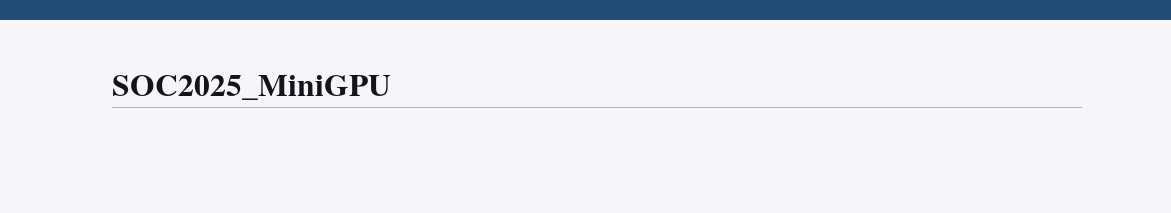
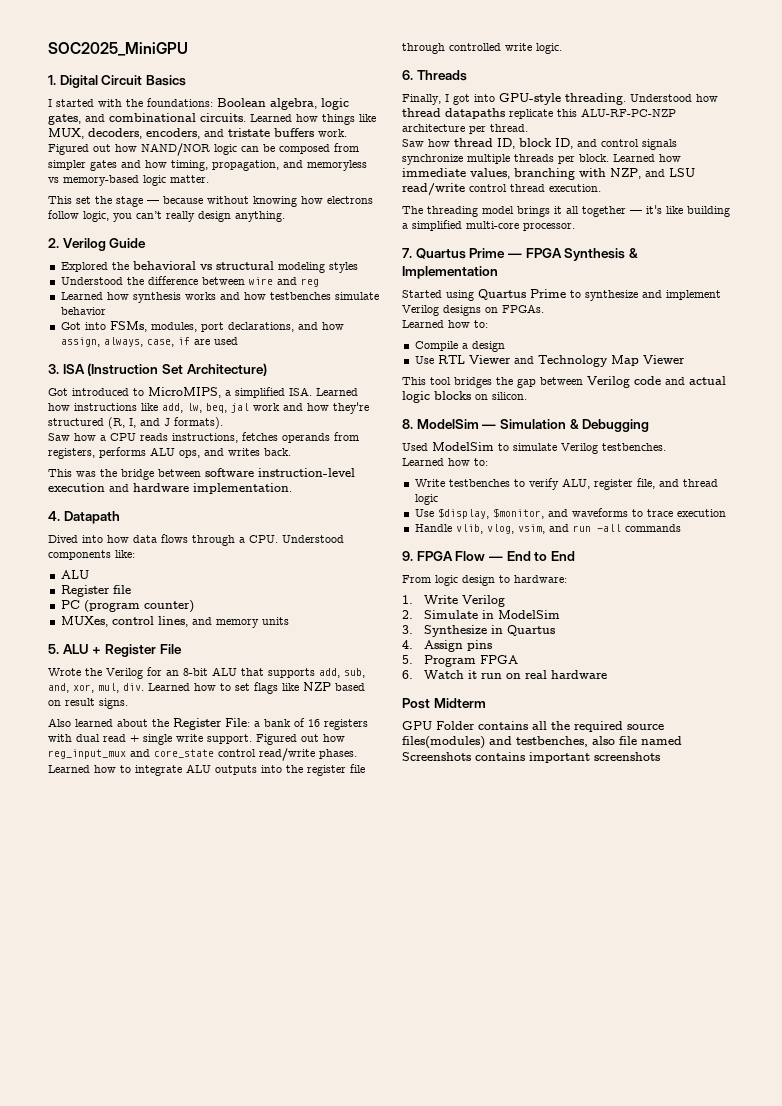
(391, 87) none -> [48,75,186,88] [48,98,349,110] [48,113,376,125] [48,128,347,139] [48,143,359,156] [48,160,367,171] [48,175,209,186] [48,196,373,207] [48,210,285,222] [48,238,147,251] [60,261,358,273] [60,276,319,287] [60,292,379,303] [60,307,106,315] [60,321,344,332] [60,337,238,347] [48,363,267,376] [48,387,358,398] [48,402,369,414] [48,417,223,429] [48,432,359,443] [48,447,291,459] [48,468,355,480] [48,483,292,494] [48,511,120,524] [48,534,344,546] [48,550,135,560] [60,570,89,579] [60,585,131,597] [60,600,194,613] [60,616,289,628] [48,644,182,657] [48,667,365,679] [48,682,365,694] [48,698,128,709] [48,718,368,730] [48,734,345,745] [48,748,357,761] [48,764,365,776] [402,43,562,54] [402,70,467,81] [402,93,718,105] [402,108,676,119] [402,124,528,134] [402,138,677,150] [402,154,681,165] [402,168,695,180] [402,183,601,196] [402,205,730,217] [402,220,575,231] [402,248,638,261] [402,266,498,279] [402,289,721,301] [402,304,544,316] [402,320,488,328] [414,341,505,352] [414,355,685,367] [402,376,726,388] [402,391,527,403] [402,419,650,432] [402,442,666,454] [402,458,488,466] [414,478,718,490] [414,494,438,505] [414,508,726,519] [414,524,681,534] [402,551,575,561] [402,575,567,586] [402,595,506,607] [402,610,561,619] [402,625,556,637] [402,640,493,652] [402,655,519,667] [402,670,608,680] [402,698,486,709] [402,721,664,732] [402,736,682,749] [402,752,660,763] // 1. Digital Circuit Basics // I started with the foundations: Boolean algebra, logic gates, and combinational circuits. Learned how things like MUX, decoders, encoders, and tristate buffers work. Figured out how NAND/NOR logic can be composed from simpler gates and how timing, propagation, and memoryless vs memory-based logic matter. // This set the stage — because without knowing how electrons follow logic, you can’t really design anything. // 2. Verilog Guide // Explored the behavioral vs structural modeling styles // Understood the difference between wire and reg // Learned how synthesis works and how testbenches simulate behavior // Got into FSMs, modules, port declarations, and how assign, always, case, if are used // 3. ISA (Instruction Set Architecture) // Got introduced to MicroMIPS, a simplified ISA. Learned how instructions like add, lw, beq, jal work and how they're structured (R, I, and J formats). // Saw how a CPU reads instructions, fetches operands from registers, performs ALU ops, and writes back. // This was the bridge between software instruction-level execution and hardware implementation. // 4. Datapath // Dived into how data flows through a CPU. Understood components like: // ALU // Register file // PC (program counter) // MUXes, control lines, and memory units // 5. ALU + Register File // Wrote the Verilog for an 8-bit ALU that supports add, sub, and, xor, mul, div. Learned how to set flags like NZP based on result signs. // Also learned about the Register File: a bank of 16 registers with dual read + single write support. Figured out how reg_input_mux and core_state control read/write phases. Learned how to integrate ALU outputs into the register file through controlled write logic. // 6. Threads // Finally, I got into GPU-style threading. Understood how thread datapaths replicate this ALU-RF-PC-NZP architecture per thread. // Saw how thread ID, block ID, and control signals synchronize multiple threads per block. Learned how immediate values, branching with NZP, and LSU read/write control thread execution. // The threading model brings it all together — it's like building a simplified multi-core processor. // 7. Quartus Prime — FPGA Synthesis & Implementation // Started using Quartus Prime to synthesize and implement Verilog designs on FPGAs. // Learned how to: // Compile a design // Use RTL Viewer and Technology Map Viewer // This tool bridges the gap between Verilog code and actual logic blocks on silicon. // 8. ModelSim — Simulation & Debugging // Used ModelSim to simulate Verilog testbenches. // Learned how to: // Write testbenches to verify ALU, register file, and thread logic // Use $display, $monitor, and waveforms to trace execution // Handle vlib, vlog, vsim, and run -all commands // 9. FPGA Flow — End to End // From logic design to hardware: // 1. Write Verilog // 2. Simulate in ModelSim // 3. Synthesize in Quartus // 4. Assign pins // 5. Program FPGA // 6. Watch it run on real hardware // Post Midterm // GPU Folder contains all the required source files(modules) and testbenches, also file named Screenshots contains important screenshots

